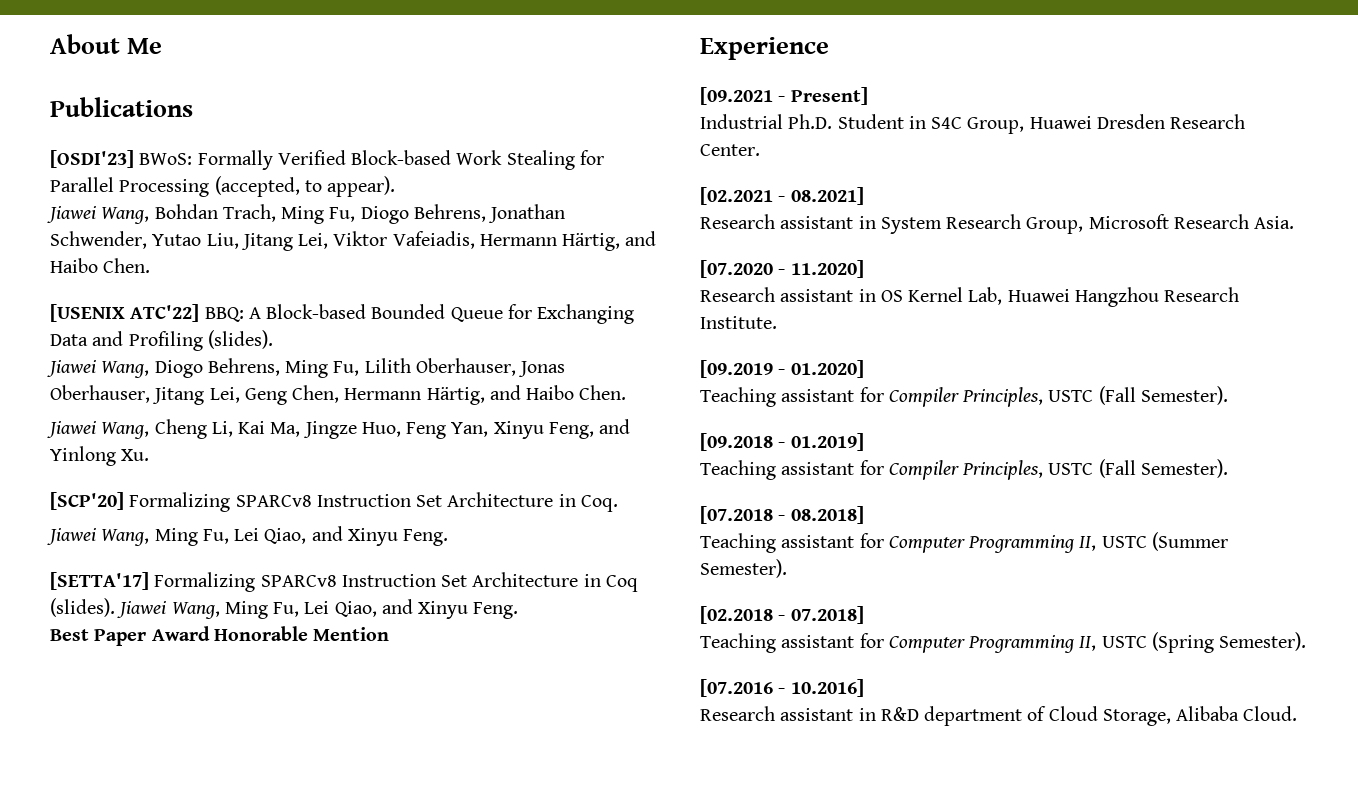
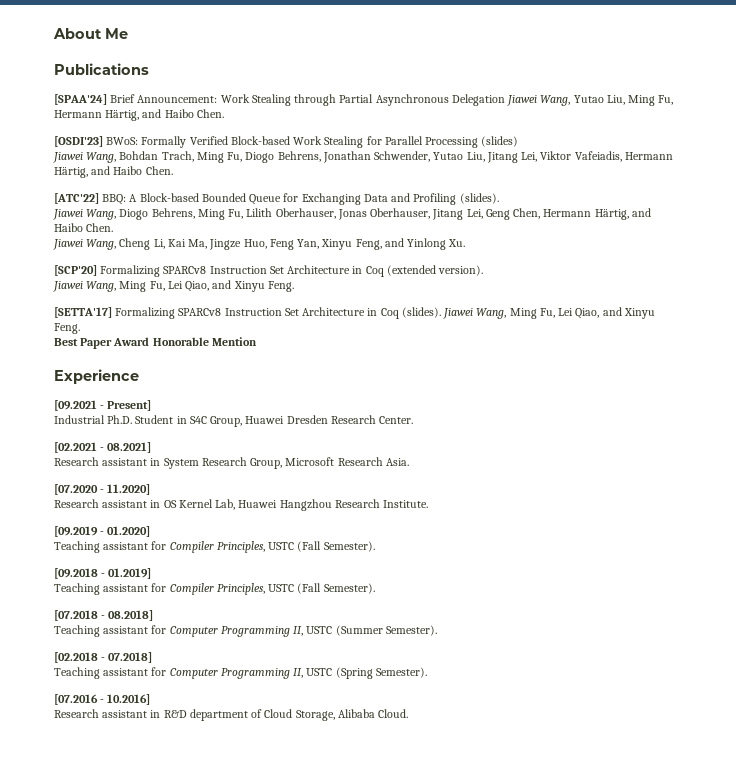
(193, 107) none -> [54,94,674,106] [54,109,224,121] // [SPAA'24] Brief Announcement: Work Stealing through Partial Asynchronous Delegation Jiawei Wang, Yutao Liu, Ming Fu, Hermann Härtig, and Haibo Chen.
[214,176,396,197] (accepted, to appear). -> [481,136,519,147] (slides)
[50,304,200,322] [USENIX ATC'22] -> [54,193,99,204] [ATC'22]
[580,495,618,512] Coq. -> [365,265,484,277] Coq (extended version).

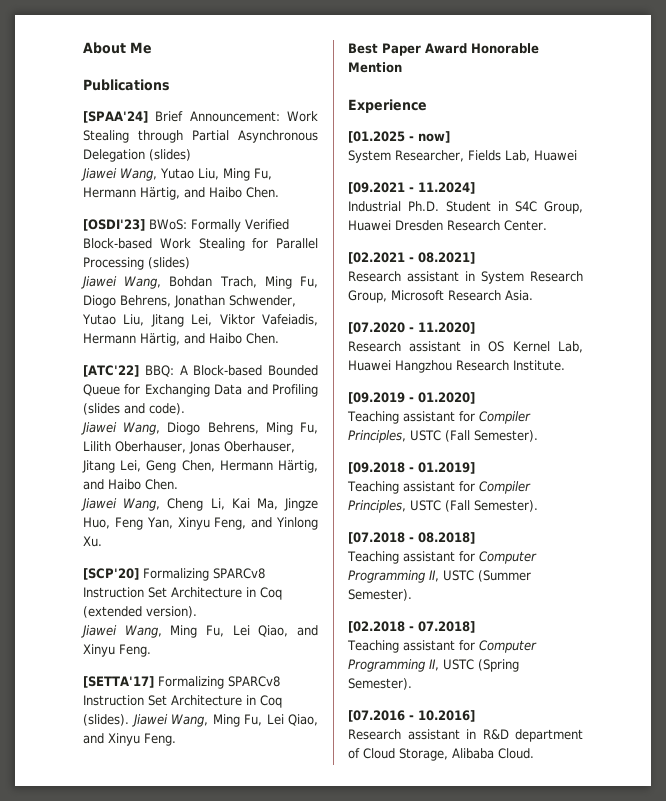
(505, 100) none -> [149,149,191,161] (slides) //
[459,193,499,204] (slides). -> [83,403,185,415] (slides and code).
(139, 376) none -> [348,131,450,143] [348,150,577,163] // [01.2025 - now] // System Researcher, Fields Lab, Huawei
[107,400,152,411] Present] -> [418,182,475,194] 11.2024]

